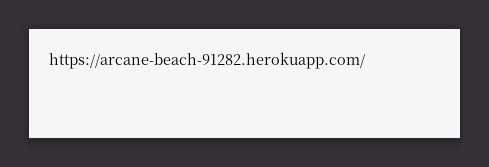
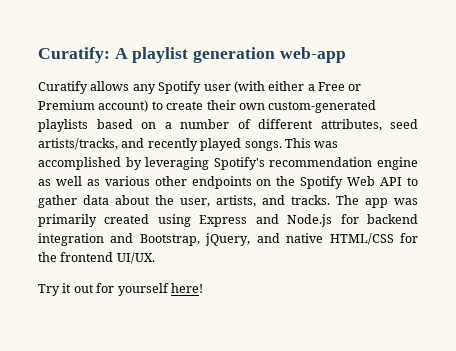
[49,52,365,69] https://arcane-beach-91282.herokuapp.com/ -> [38,47,346,63] [38,81,362,94] [38,100,377,113] [38,119,418,132] [38,138,339,151] [38,157,418,170] [38,176,419,189] [38,195,418,208] [38,214,418,227] [38,233,418,246] [38,252,155,264] [38,283,203,296] Curatify: A playlist generation web-app // Curatify allows any Spotify user (with either a Free or Premium account) to create their own custom-generated playlists based on a number of different attributes, seed artists/tracks, and recently played songs. This was accomplished by leveraging Spotify's recommendation engine as well as various other endpoints on the Spotify Web API to gather data about the user, artists, and tracks. The app was primarily created using Express and Node.js for backend integration and Bootstrap, jQuery, and native HTML/CSS for the frontend UI/UX. // Try it out for yourself here!

